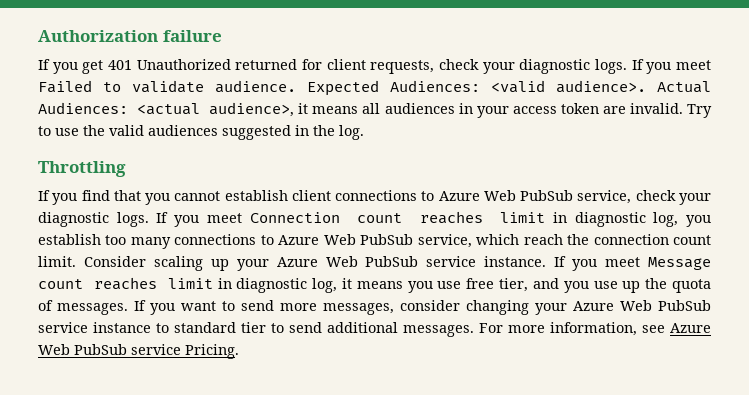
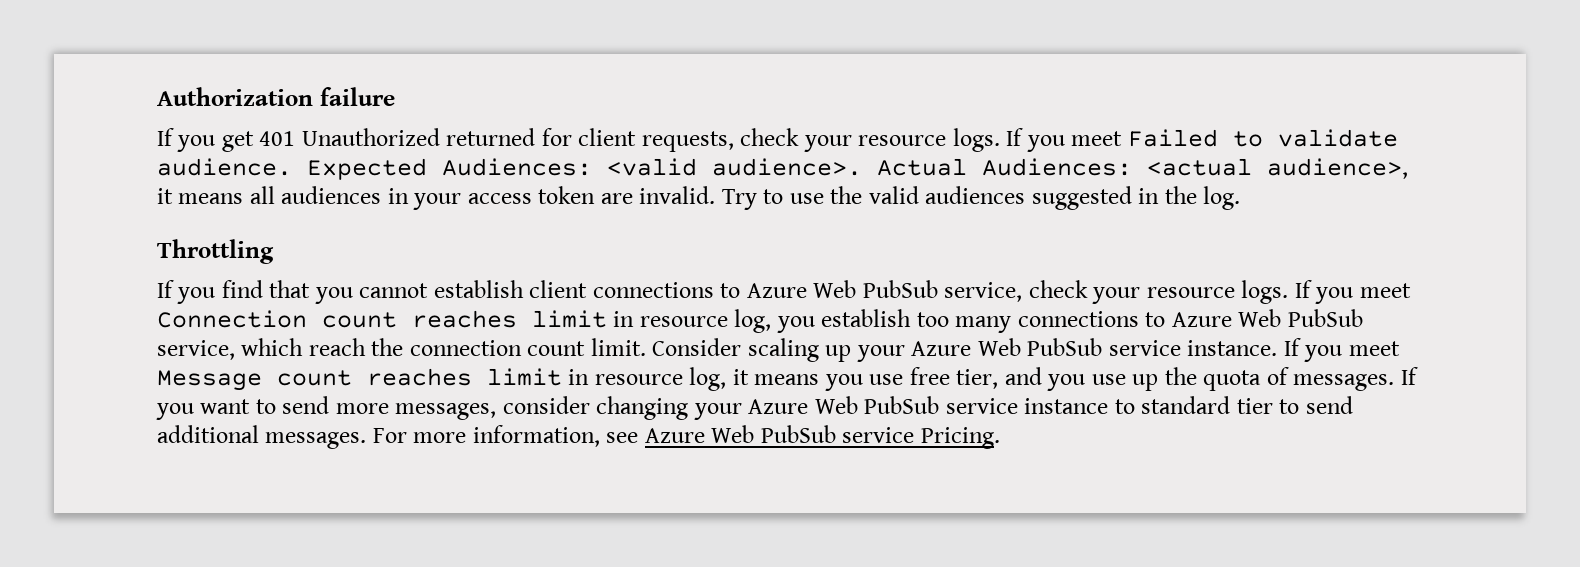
[519,59,591,74] diagnostic -> [858,135,947,146] resource
[38,212,109,227] diagnostic -> [1146,287,1235,298] resource
[574,212,646,227] diagnostic -> [639,316,728,327] resource
[236,278,308,293] diagnostic -> [594,374,683,385] resource

